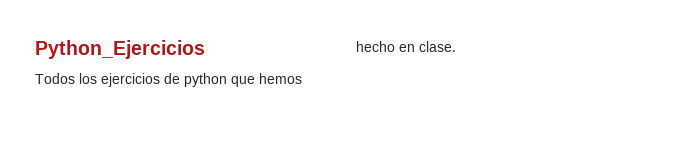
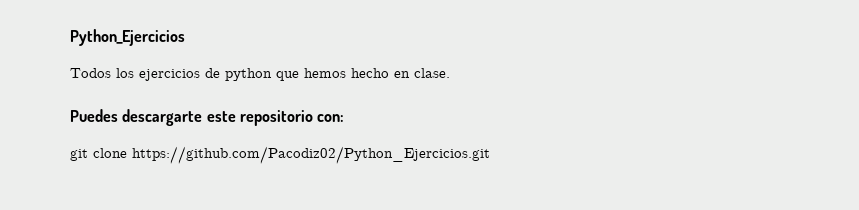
(456, 46) none -> [70,109,345,126] [70,146,490,164] // Puedes descargarte este repositorio con: // git clone https://github.com/Pacodiz02/Python_Ejercicios.git

